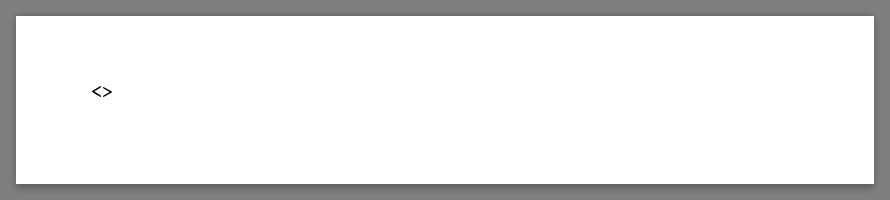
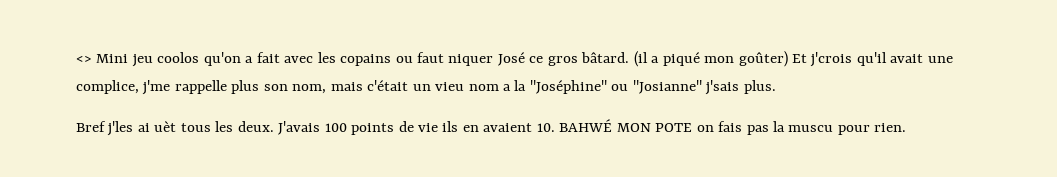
(113, 92) none -> [96,51,953,67] [76,80,776,95] [76,119,907,136] Mini jeu coolos qu'on a fait avec les copains ou faut niquer José ce gros bâtard. (il a piqué mon goûter) Et j'crois qu'il avait une complice, j'me rappelle plus son nom, mais c'était un vieu nom a la "Joséphine" ou "Josianne" j'sais plus. // Bref j'les ai uèt tous les deux. J'avais 100 points de vie ils en avaient 10. BAHWÉ MON POTE on fais pas la muscu pour rien.

